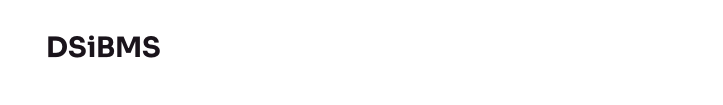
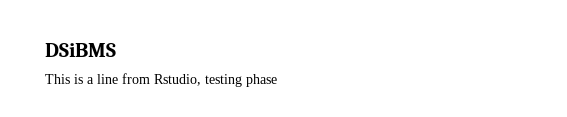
(161, 46) none -> [45,73,277,87] // This is a line from Rstudio, testing phase

